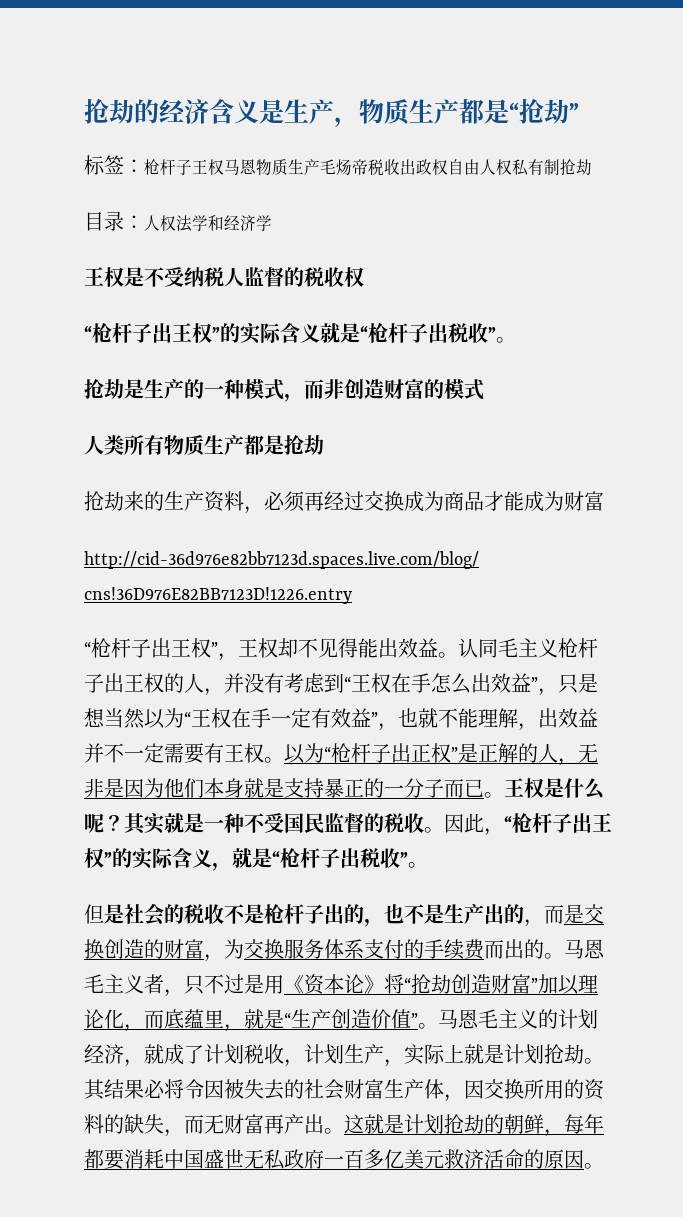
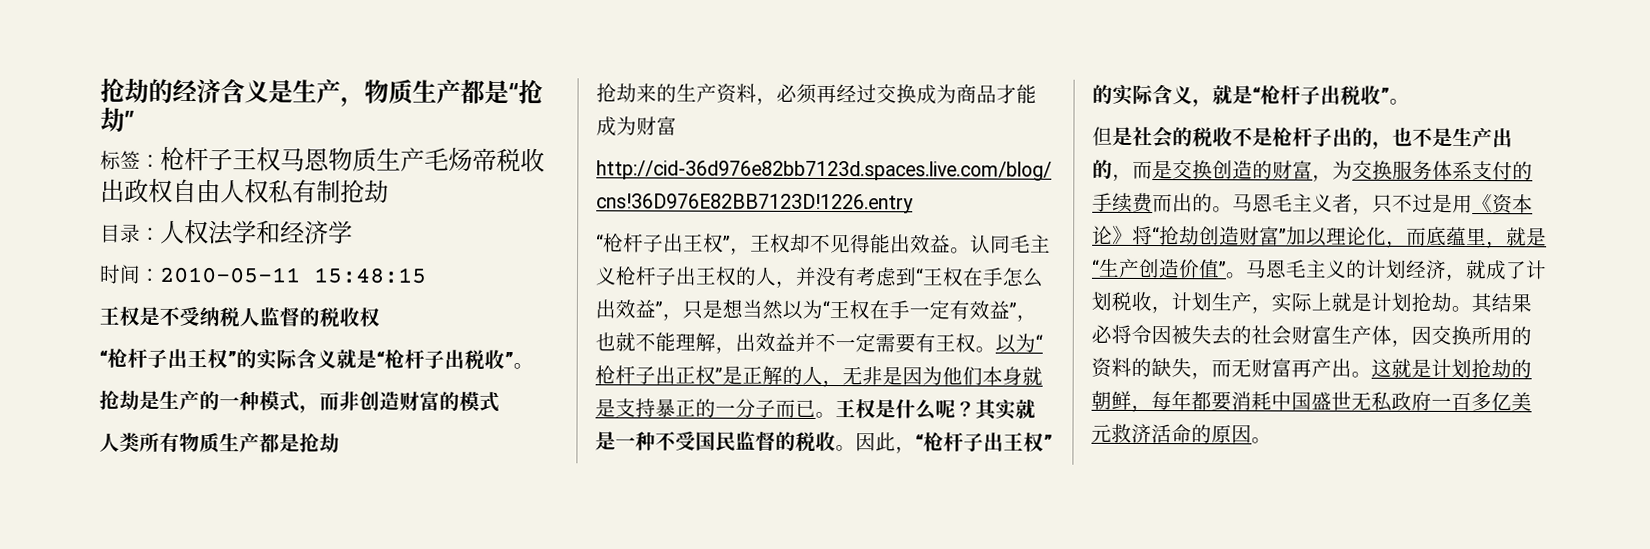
(272, 223) none -> [99,264,427,284] // 时间：2010-05-11 15:48:15

